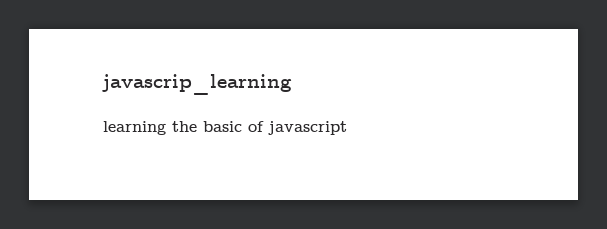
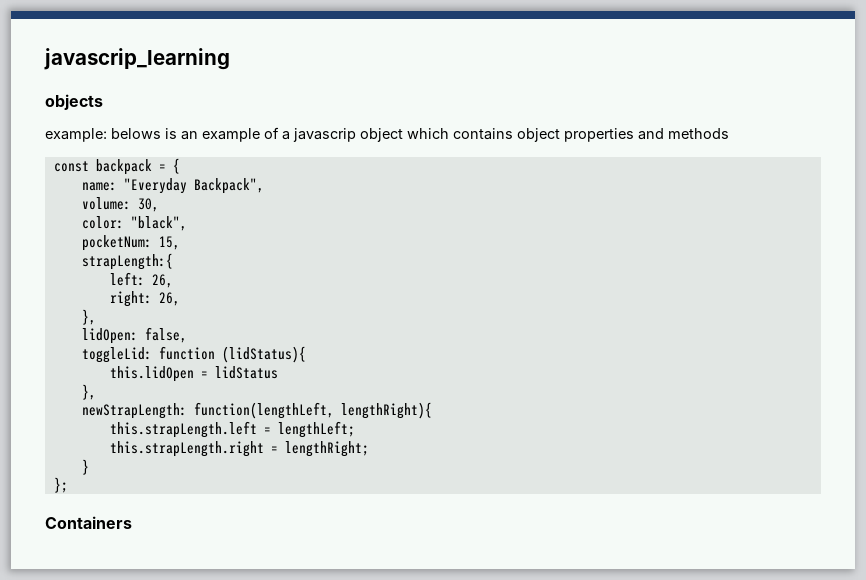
[103,121,347,135] learning the basic of javascript -> [45,94,103,110] [45,127,729,142] [53,158,180,175] [81,178,264,194] [81,197,159,212] [81,216,187,231] [81,235,180,251] [81,253,173,270] [109,272,173,288] [109,291,180,307] [81,309,96,325] [81,327,187,344] [81,346,306,363] [109,366,278,382] [81,384,96,400] [81,402,432,419] [109,421,355,438] [109,441,369,457] [81,459,89,475] [53,477,68,493] [45,516,132,529] objects // example: belows is an example of a javascrip object which contains object properties and methods // const backpack = { // name: "Everyday Backpack", // volume: 30, // color: "black", // pocketNum: 15, // strapLength:{ // left: 26, // right: 26, // }, // lidOpen: false, // toggleLid: function (lidStatus){ // this.lidOpen = lidStatus // }, // newStrapLength: function(lengthLeft, lengthRight){ // this.strapLength.left = lengthLeft; // this.strapLength.right = lengthRight; // } // }; // Containers

